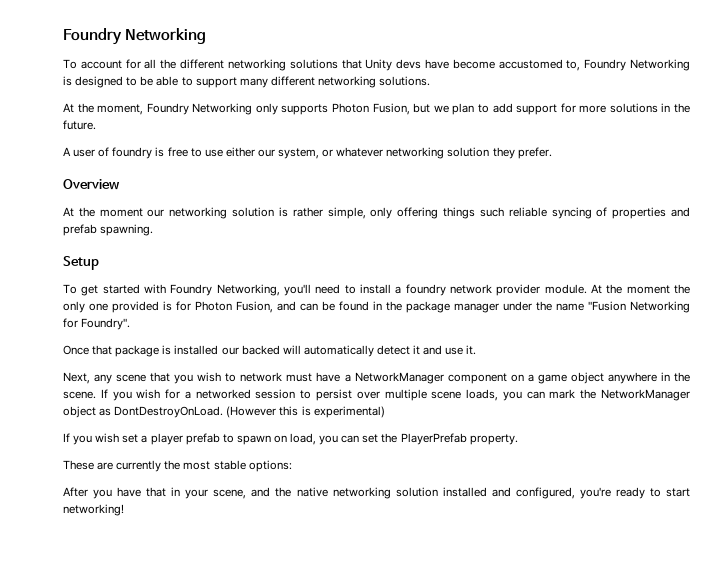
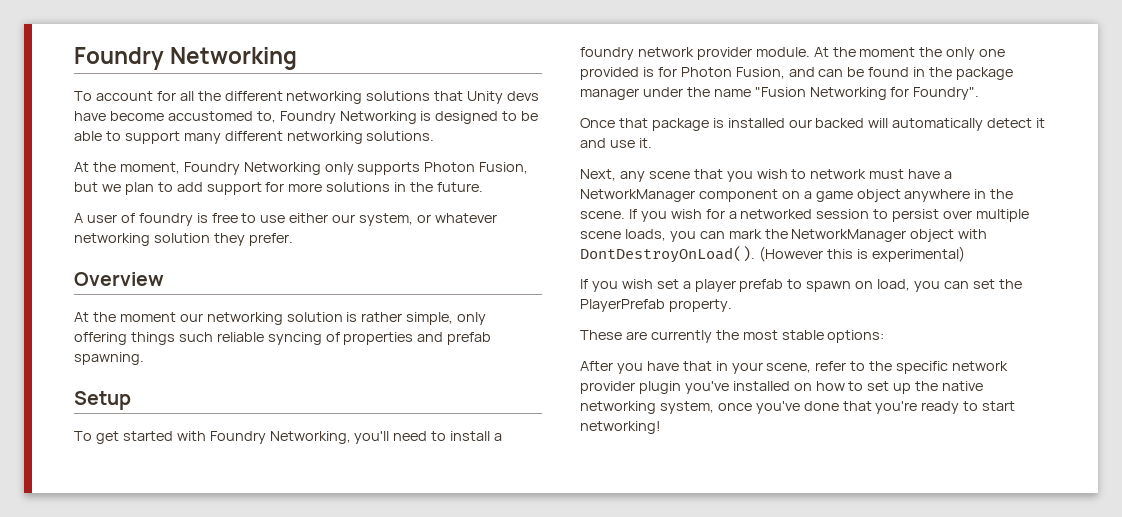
[99,406,224,418] as DontDestroyOnLoad. -> [958,229,988,239] [580,246,755,263] with DontDestroyOnLoad().
[251,487,575,499] and the native networking solution installed and configured, -> [815,361,1009,374] [580,381,984,394] [580,401,872,414] refer to the specific network provider plugin you've installed on how to set up the native networking system, once you've done that

